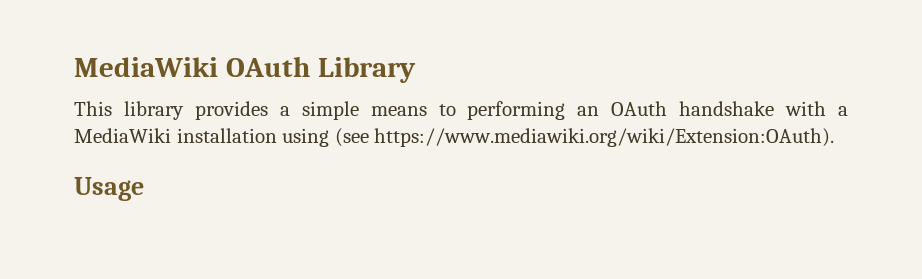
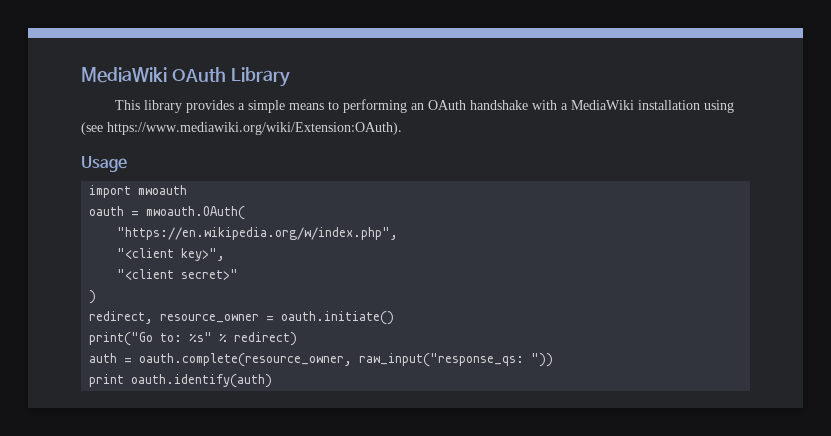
(144, 189) none -> [89,185,188,198] [89,206,246,220] [117,227,399,240] [117,248,226,261] [117,269,239,280] [89,290,97,304] [89,311,395,325] [89,332,298,346] [89,353,554,367] [89,374,273,388] // import mwoauth // oauth = mwoauth.OAuth( // "https://en.wikipedia.org/w/index.php", // "<client key>", // "<client secret>" // ) // redirect, resource_owner = oauth.initiate() // print("Go to: %s" % redirect) // auth = oauth.complete(resource_owner, raw_input("response_qs: ")) // print oauth.identify(auth)

